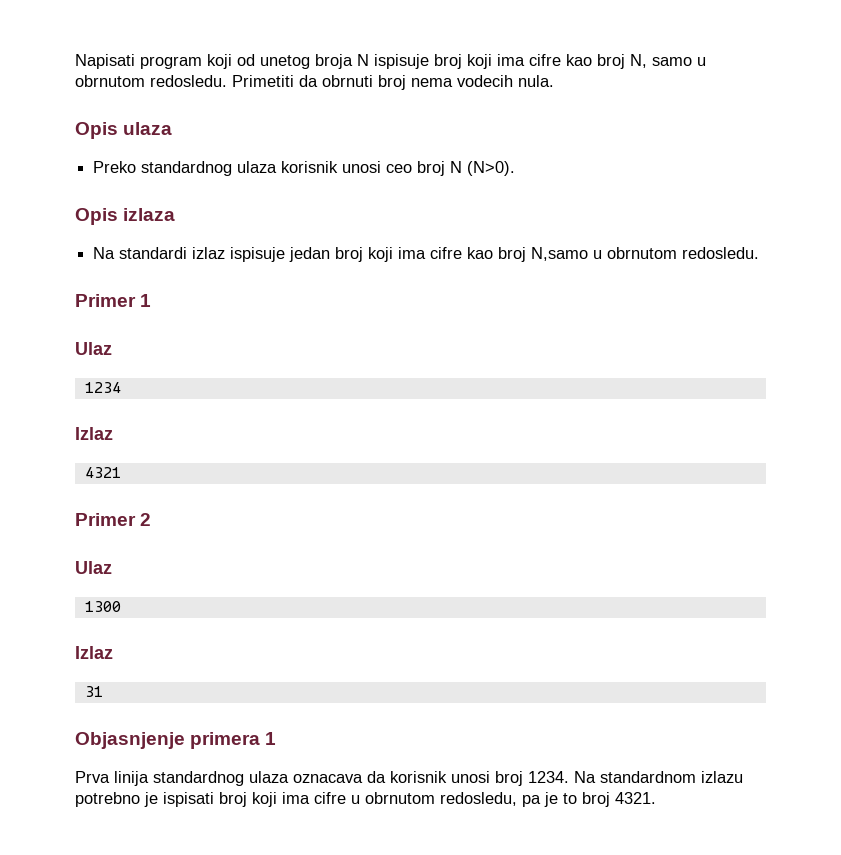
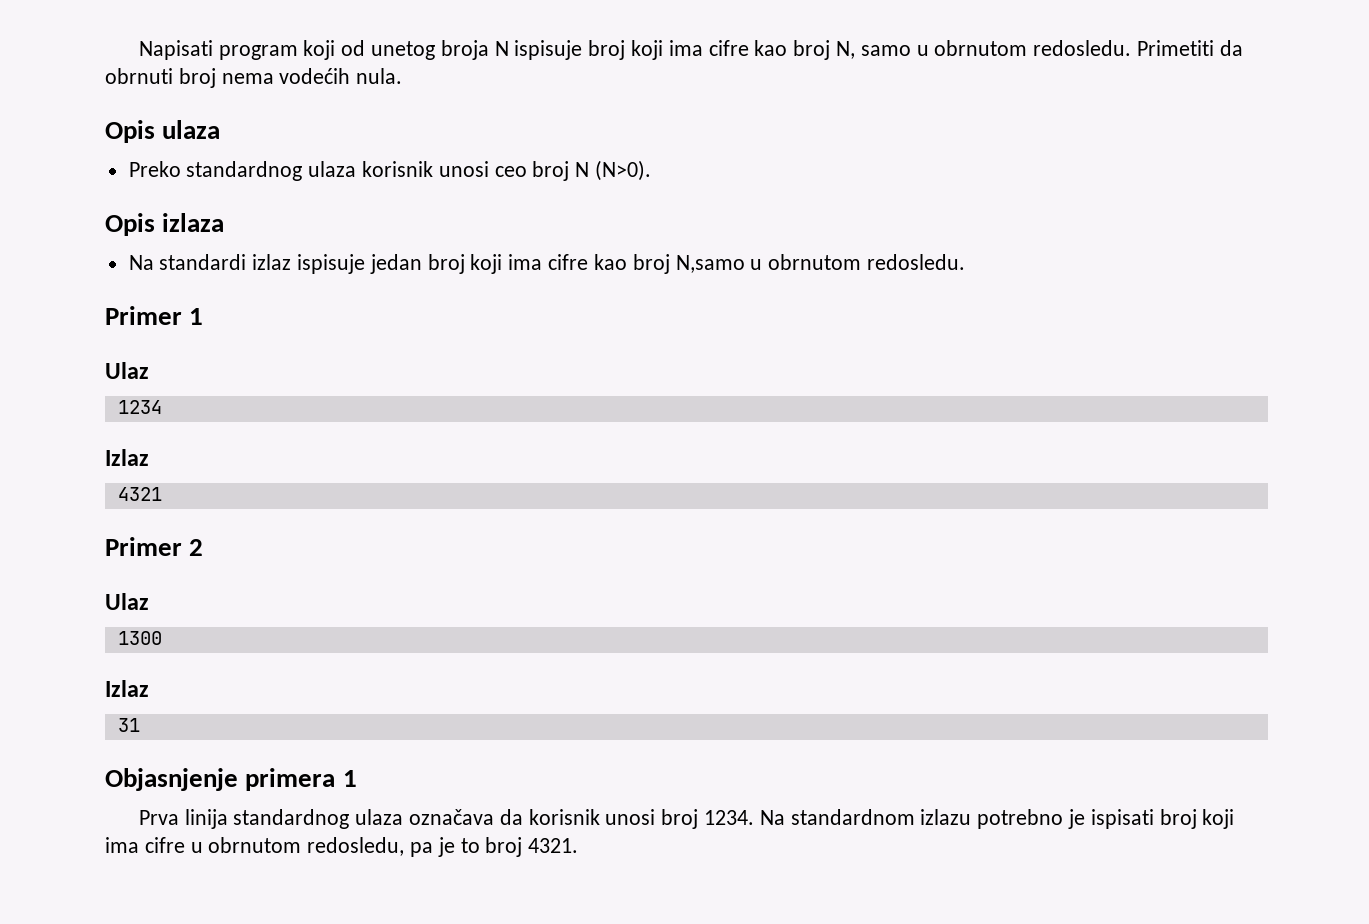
[457,75,513,87] vodecih -> [279,68,351,84] vodećih
[293,774,363,783] oznacava -> [408,809,494,825] označava

